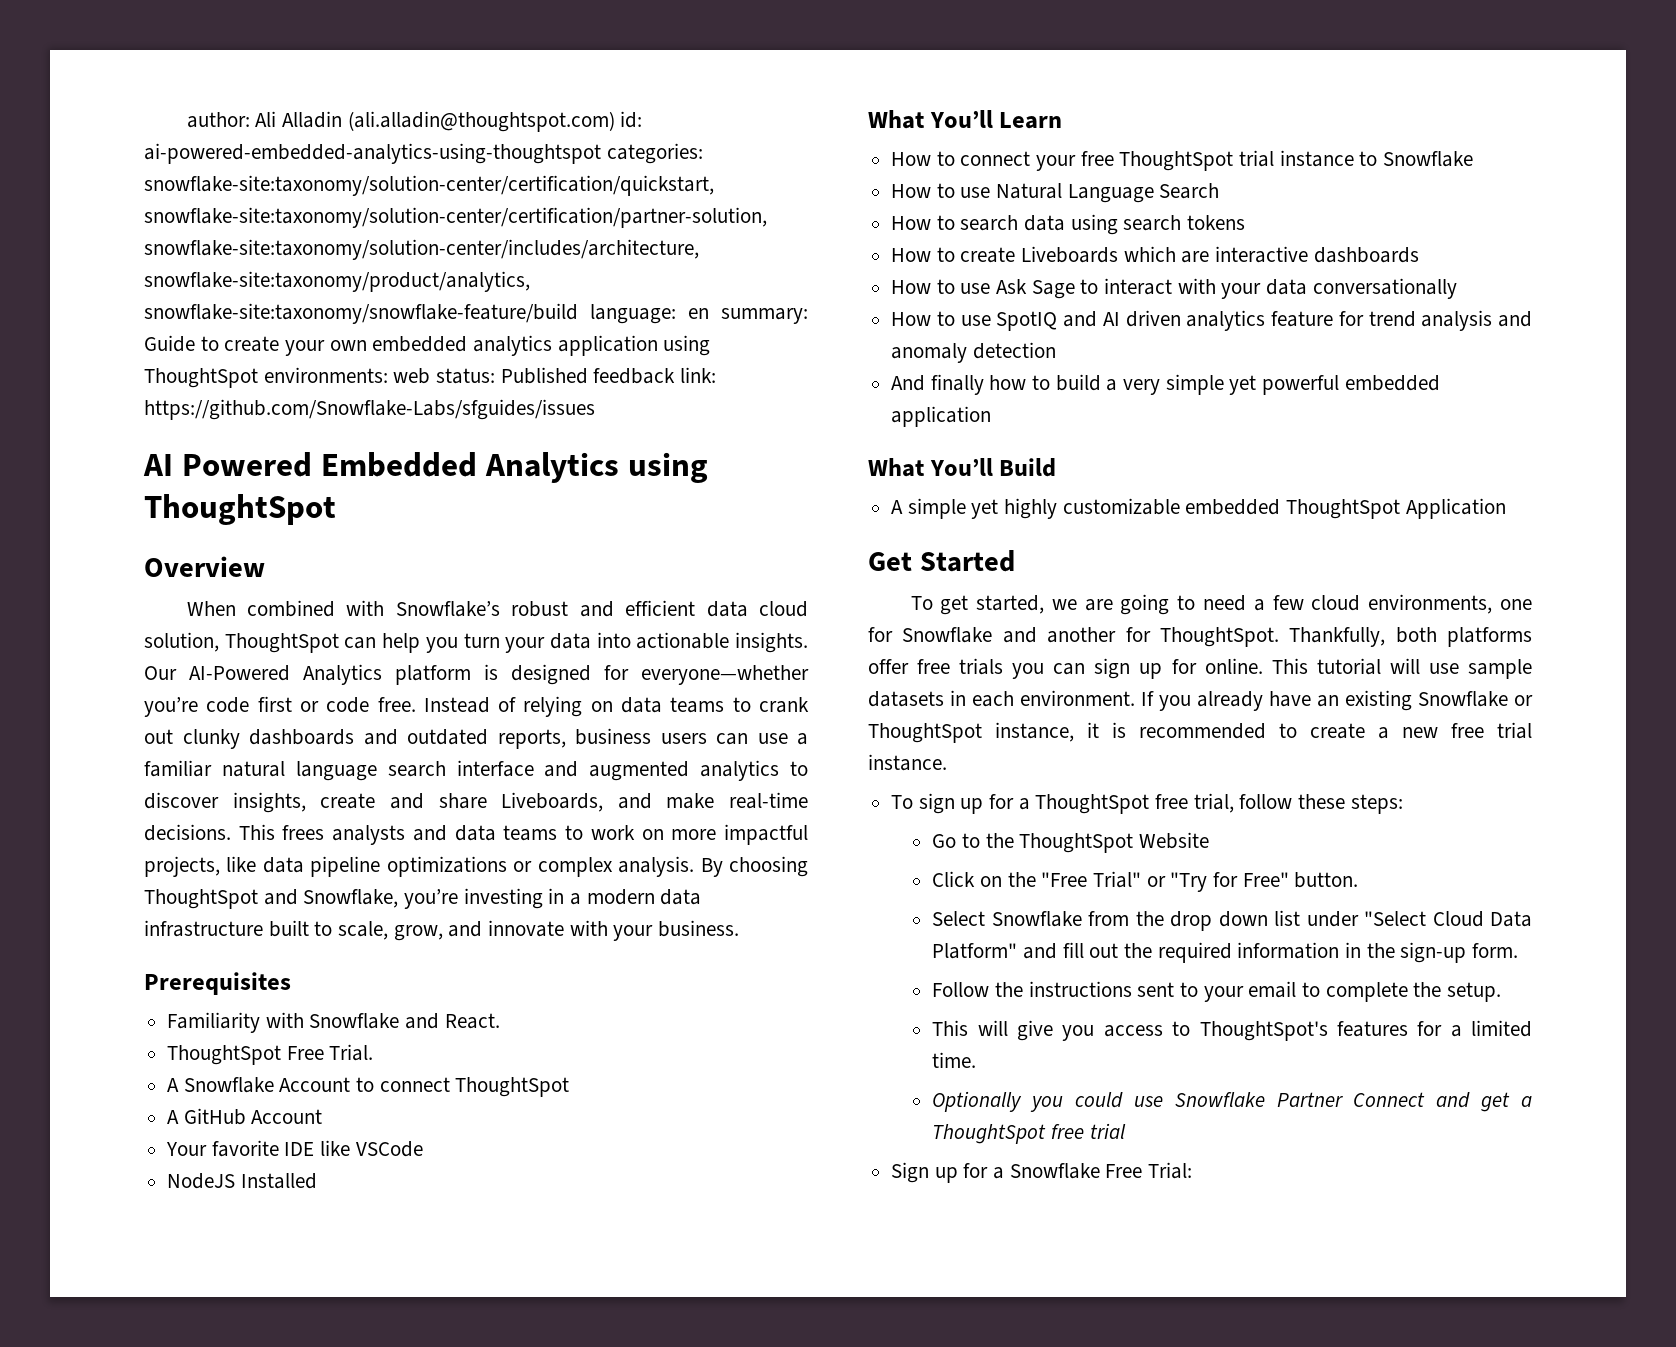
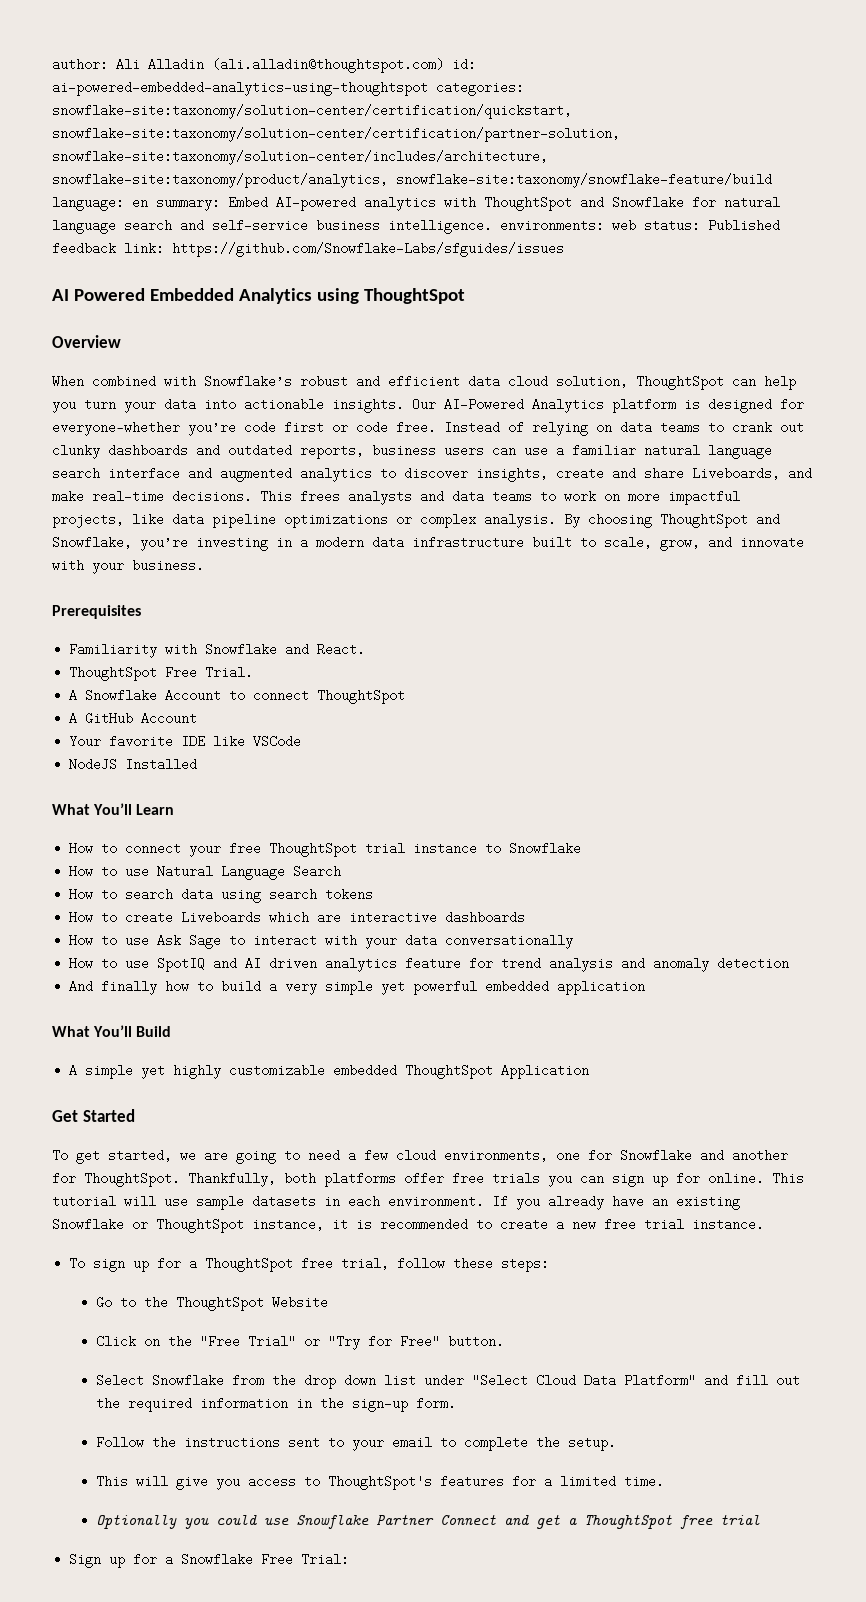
[144,335,711,356] [144,368,258,388] Guide to create your own embedded analytics application using ThoughtSpot -> [228,196,780,211] [52,219,492,234] Embed AI-powered analytics with ThoughtSpot and Snowflake for natural language search and self-service business intelligence.

